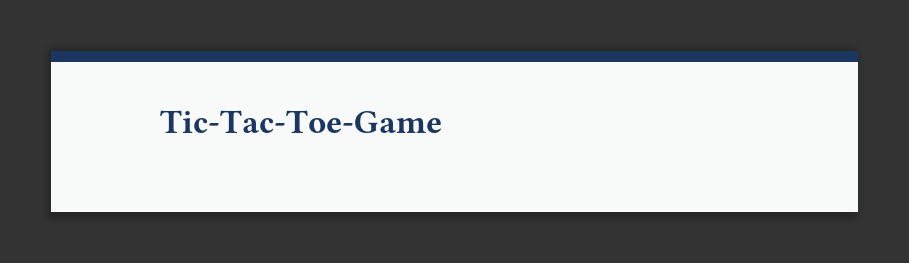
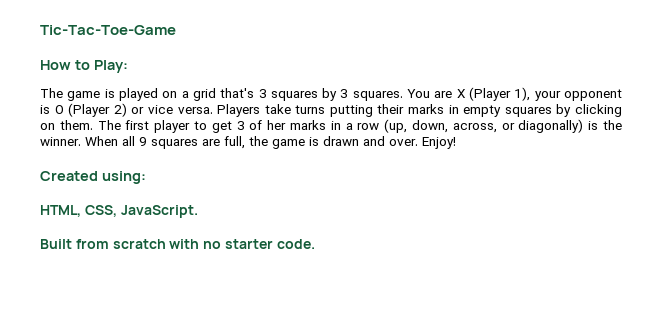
(442, 121) none -> [40,60,128,73] [40,87,622,101] [40,103,622,117] [40,119,622,133] [40,136,456,149] [40,171,146,184] [40,205,198,218] [40,239,315,249] // How to Play: // The game is played on a grid that's 3 squares by 3 squares. You are X (Player 1), your opponent is O (Player 2) or vice versa. Players take turns putting their marks in empty squares by clicking on them. The first player to get 3 of her marks in a row (up, down, across, or diagonally) is the winner. When all 9 squares are full, the game is drawn and over. Enjoy! // Created using: // HTML, CSS, JavaScript. // Built from scratch with no starter code.

